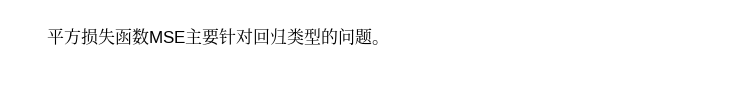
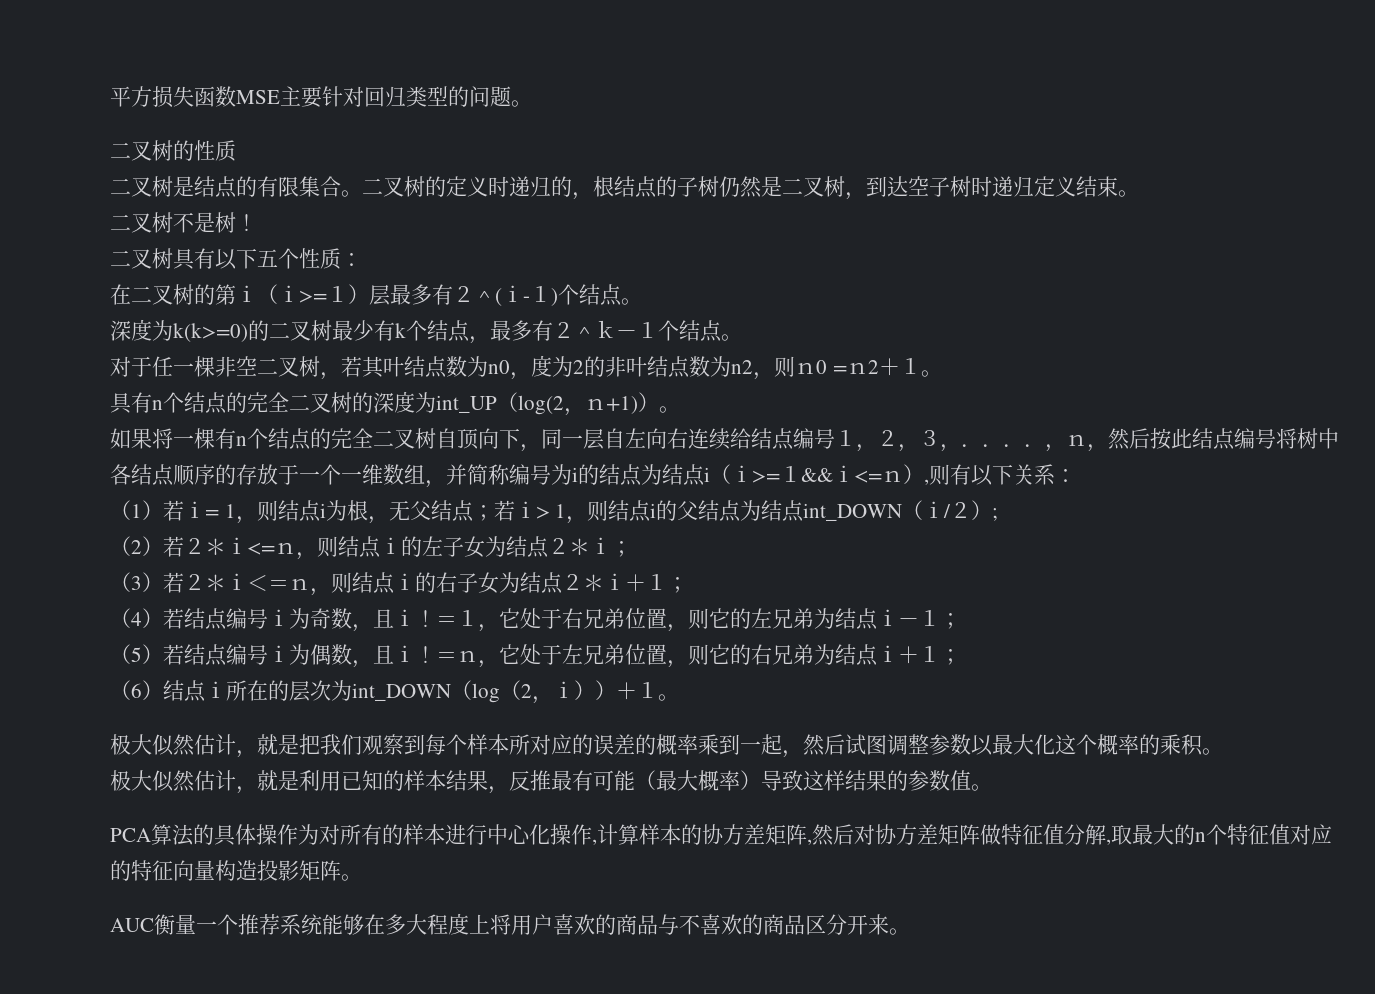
(389, 42) none -> [110,140,236,161] [110,176,1139,200] [110,212,257,233] [110,248,362,270] [110,284,642,306] [110,319,742,344] [110,355,942,380] [110,391,680,416] [110,428,1339,452] [110,464,1076,488] [110,500,999,524] [110,536,632,560] [110,572,688,596] [110,608,961,632] [110,644,961,668] [110,680,679,704] [110,734,1223,758] [110,770,992,794] [110,824,1332,846] [110,860,362,881] [110,913,910,935] // 二叉树的性质 // 二叉树是结点的有限集合。二叉树的定义时递归的，根结点的子树仍然是二叉树，到达空子树时递归定义结束。 // 二叉树不是树！ // 二叉树具有以下五个性质： // 在二叉树的第ｉ（ｉ>=１）层最多有２＾(ｉ-１)个结点。 // 深度为k(k>=0)的二叉树最少有k个结点，最多有２＾ｋ－１个结点。 // 对于任一棵非空二叉树，若其叶结点数为n0，度为2的非叶结点数为n2，则ｎ0 =ｎ2＋１。 // 具有n个结点的完全二叉树的深度为int_UP（log(2，ｎ+1)）。 // 如果将一棵有n个结点的完全二叉树自顶向下，同一层自左向右连续给结点编号１，２，３，．．．．，ｎ，然后按此结点编号将树中各结点顺序的存放于一个一维数组，并简称编号为i的结点为结点i（ｉ>=１&&ｉ<=ｎ）,则有以下关系： // （1）若ｉ= 1，则结点i为根，无父结点；若ｉ> 1，则结点i的父结点为结点int_DOWN（ｉ/２）; // （2）若２＊ｉ<=ｎ，则结点ｉ的左子女为结点２＊ｉ； // （3）若２＊ｉ＜＝ｎ，则结点ｉ的右子女为结点２＊ｉ＋１； // （4）若结点编号ｉ为奇数，且ｉ！＝１，它处于右兄弟位置，则它的左兄弟为结点ｉ－１； // （5）若结点编号ｉ为偶数，且ｉ！＝ｎ，它处于左兄弟位置，则它的右兄弟为结点ｉ＋１； // （6）结点ｉ所在的层次为int_DOWN（log（2，ｉ））＋１。 // 极大似然估计，就是把我们观察到每个样本所对应的误差的概率乘到一起，然后试图调整参数以最大化这个概率的乘积。 // 极大似然估计，就是利用已知的样本结果，反推最有可能（最大概率）导致这样结果的参数值。 // PCA算法的具体操作为对所有的样本进行中心化操作,计算样本的协方差矩阵,然后对协方差矩阵做特征值分解,取最大的n个特征值对应的特征向量构造投影矩阵。 // AUC衡量一个推荐系统能够在多大程度上将用户喜欢的商品与不喜欢的商品区分开来。

